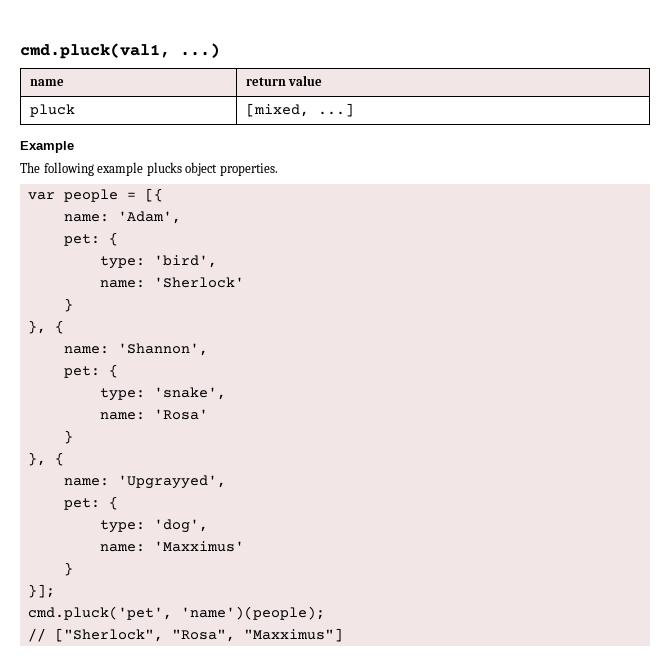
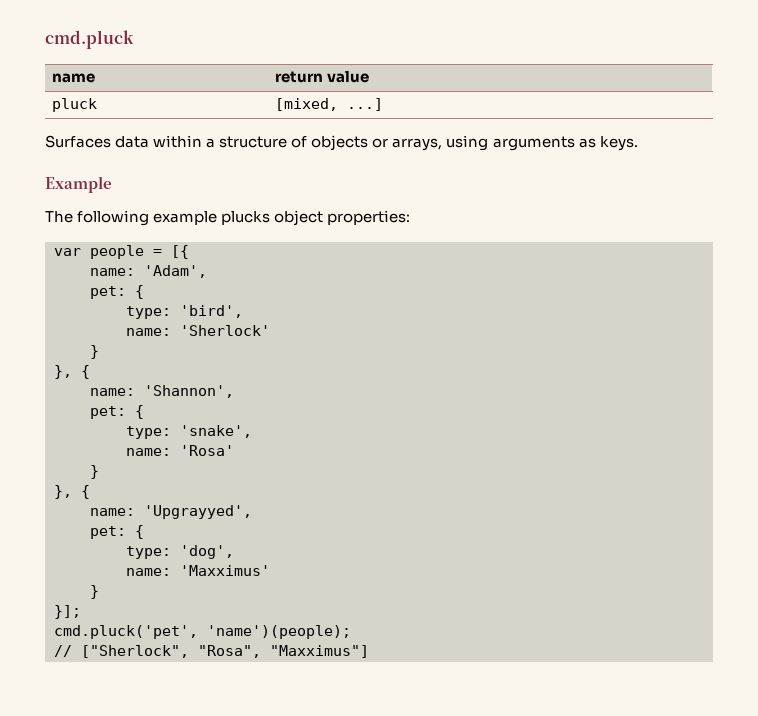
[20,43,220,59] cmd.pluck(val1, ...) -> [45,30,134,49] cmd.pluck
(354, 110) none -> [45,135,638,151] // Surfaces data within a structure of objects or arrays, using arguments as keys.
[219,163,278,176] properties. -> [327,210,411,225] properties:

